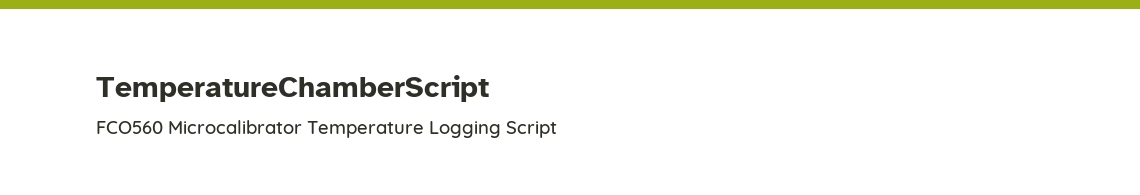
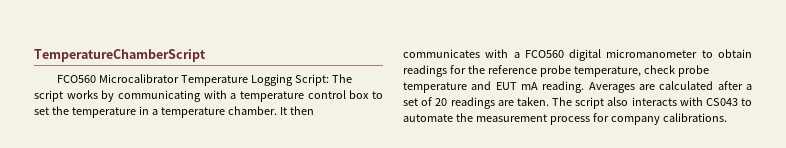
[506,121,557,138] Script -> [294,74,352,86] [34,90,384,102] [34,106,314,118] [403,49,752,61] [403,65,709,77] [403,81,752,93] [403,97,752,109] [403,113,727,125] Script: The script works by communicating with a temperature control box to set the temperature in a temperature chamber. It then communicates with a FCO560 digital micromanometer to obtain readings for the reference probe temperature, check probe temperature and EUT mA reading. Averages are calculated after a set of 20 readings are taken. The script also interacts with CS043 to automate the measurement process for company calibrations.

